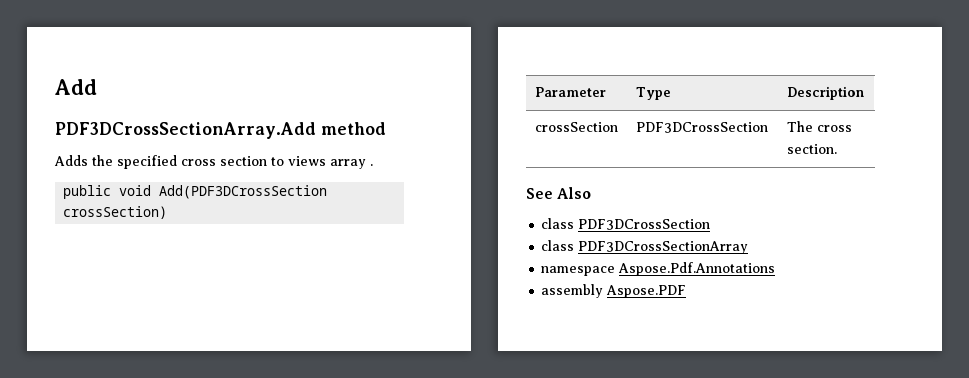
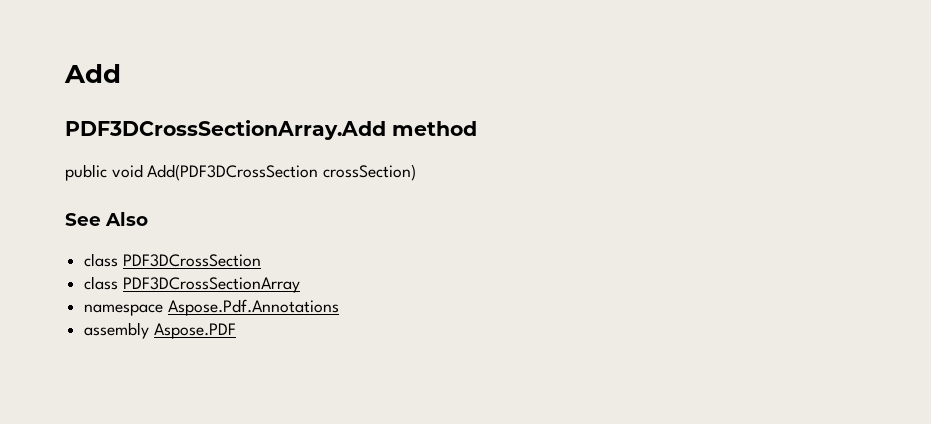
[54,155,373,169] [63,185,328,199] [63,206,168,219] [534,87,606,97] [635,87,671,100] [786,86,864,100] [534,122,618,132] [635,122,768,133] [786,121,852,132] [786,144,837,154] Adds the specified cross section to views array . // public void Add(PDF3DCrossSection crossSection) // Parameter | Type | Description // crossSection | PDF3DCrossSection | The cross section. -> [65,164,417,181] public void Add(PDF3DCrossSection crossSection)

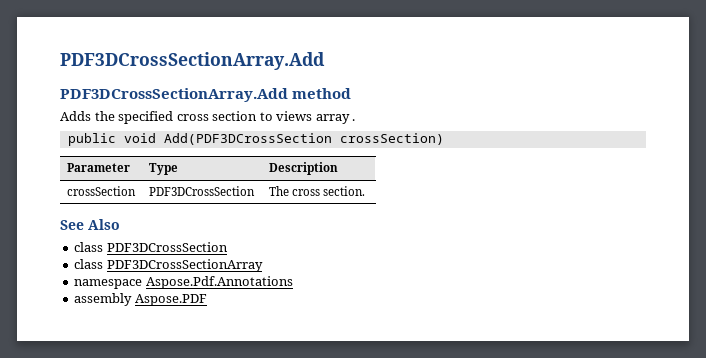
[64,64,121,83] Add -> [60,52,325,70] PDF3DCrossSectionArray.Add
[65,164,417,181] public void Add(PDF3DCrossSection crossSection) -> [60,111,356,124] [67,133,444,146] [66,163,130,172] [148,163,178,175] [268,162,338,175] [66,186,136,196] [148,186,255,196] [268,186,366,196] Adds the specified cross section to views array . // public void Add(PDF3DCrossSection crossSection) // Parameter | Type | Description // crossSection | PDF3DCrossSection | The cross section.

